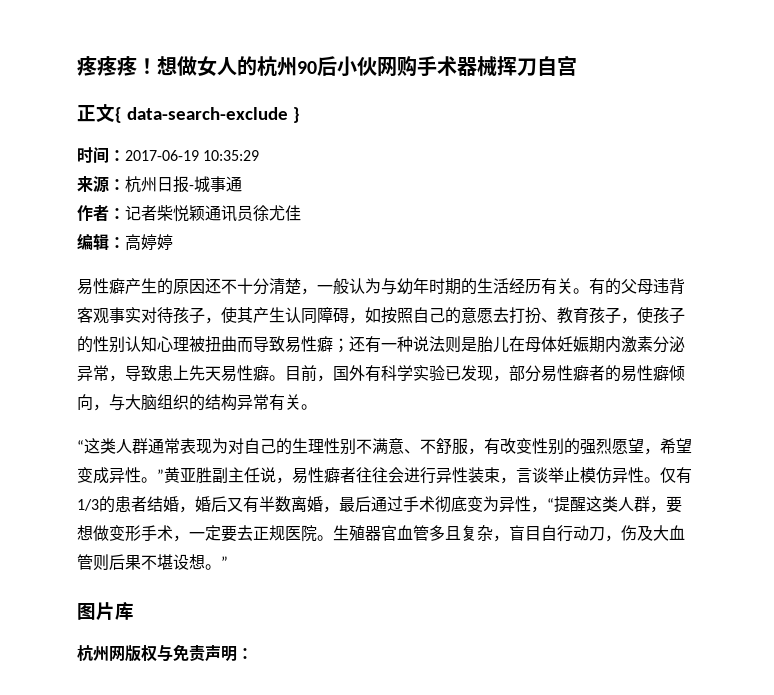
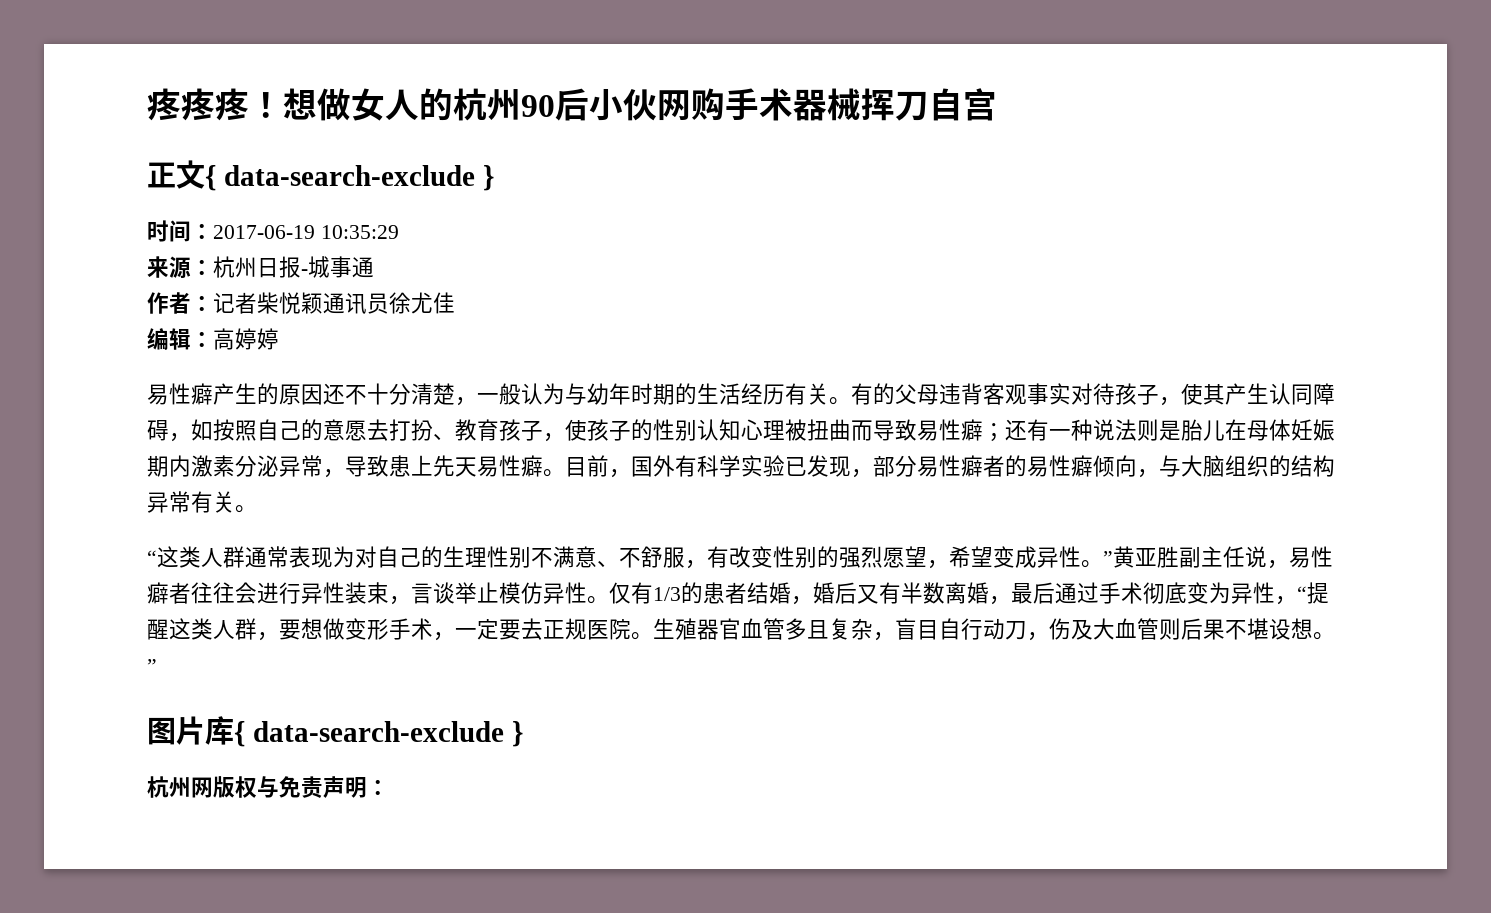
(134, 611) none -> [234,721,523,747] { data-search-exclude }

